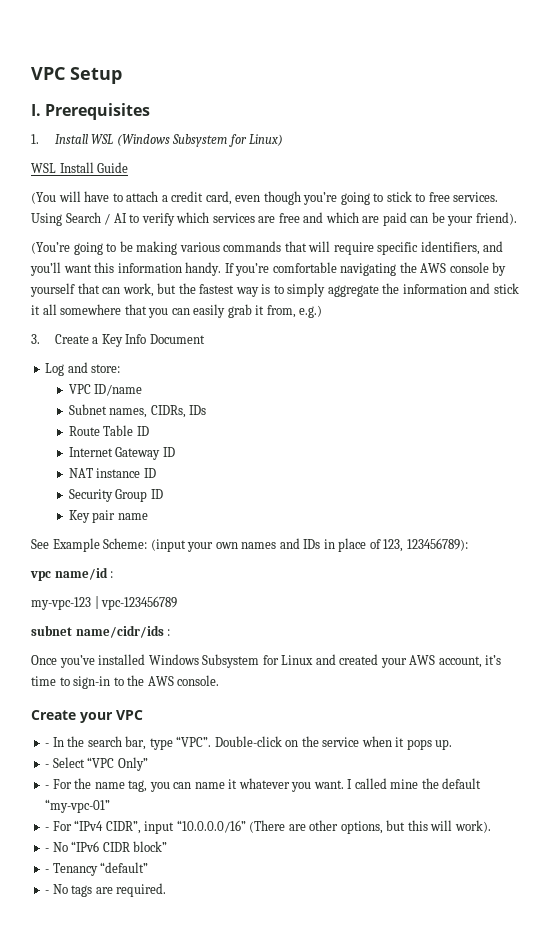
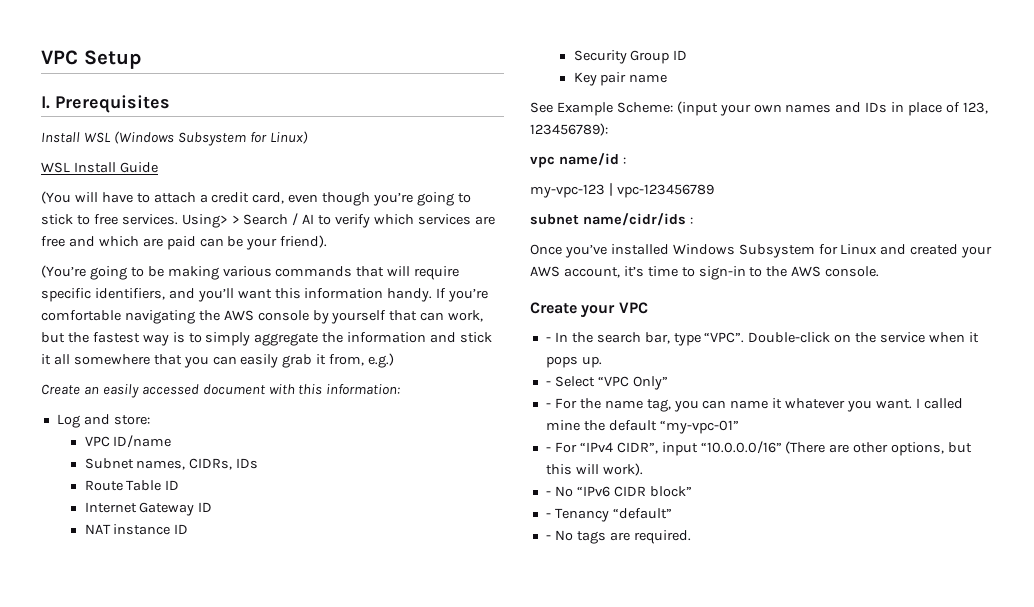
[31,134,39,144] 1. -> (170, 104) none
[31,213,62,226] Using -> [181,214,240,228] Using> >
[31,334,205,347] 3. Create a Key Info Document -> [41,384,401,398] Create an easily accessed document with this information:

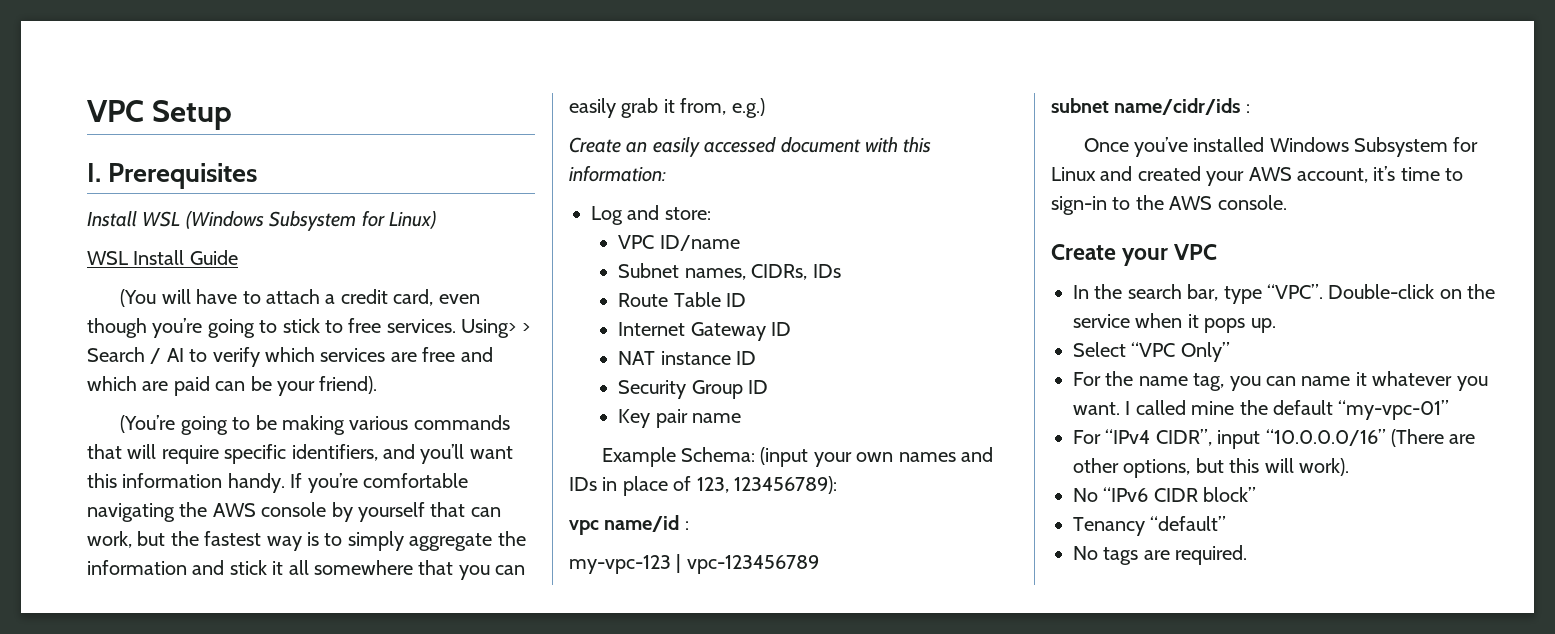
[530,102,673,116] See Example Scheme: -> [601,447,755,467] Example Schema:
[545,337,551,342] - -> (1218, 252) none
[545,381,551,386] - -> (1276, 325) none
[545,403,551,408] - -> (1230, 352) none
[545,447,551,452] - -> (1450, 410) none
[545,491,551,496] - -> (1349, 467) none
[545,513,551,518] - -> (1257, 494) none
[545,535,551,540] - -> (1227, 523) none

